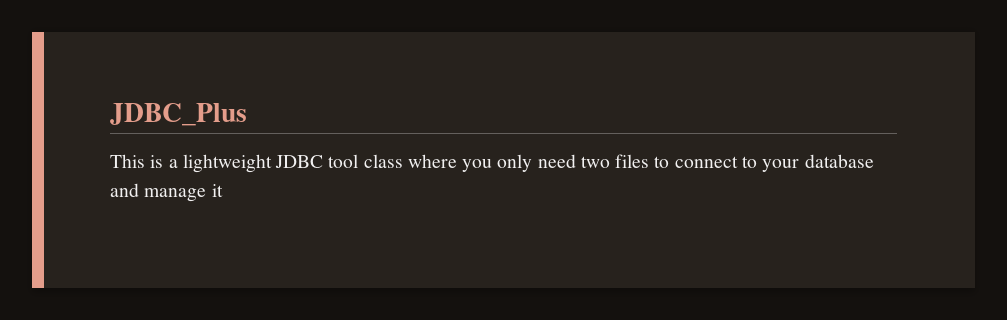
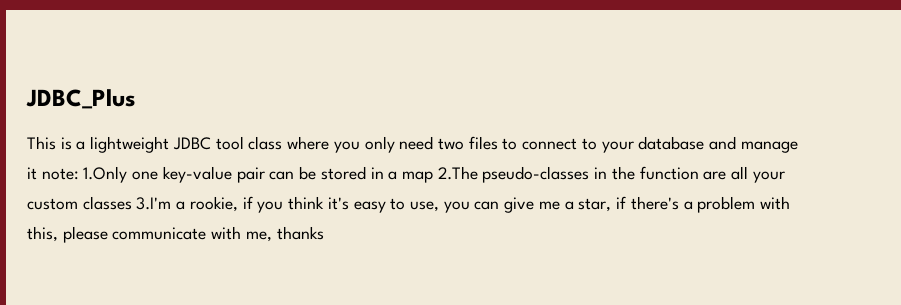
(223, 190) none -> [41,166,785,183] [27,196,790,213] [27,226,324,243] note: 1.Only one key-value pair can be stored in a map 2.The pseudo-classes in the function are all your custom classes 3.I'm a rookie, if you think it's easy to use, you can give me a star, if there's a problem with this, please communicate with me, thanks

